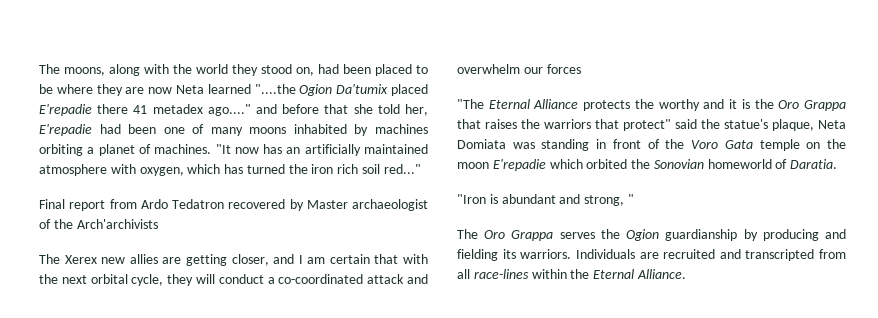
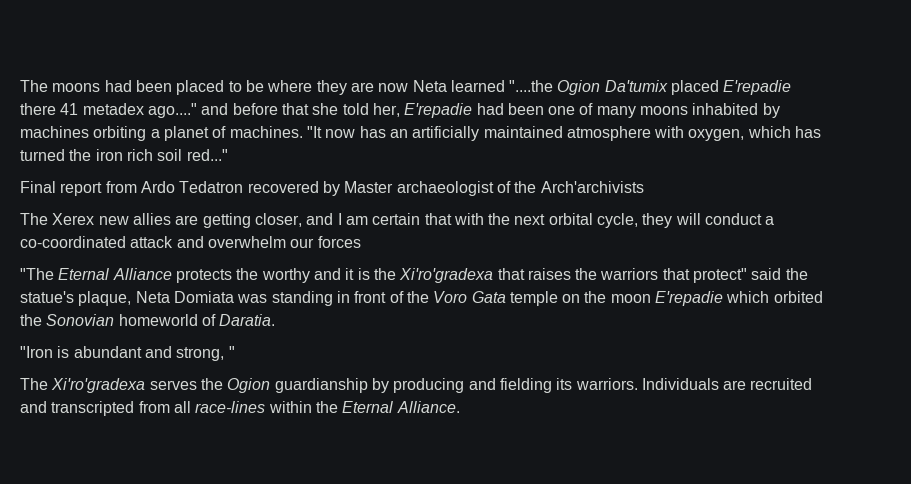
[39,64,314,76] The moons, along with the world they stood on, -> [20,80,101,92] The moons
[778,100,846,111] Oro Grappa -> [399,268,494,283] Xi'ro'gradexa
[484,230,554,241] Oro Grappa -> [51,378,146,393] Xi'ro'gradexa

